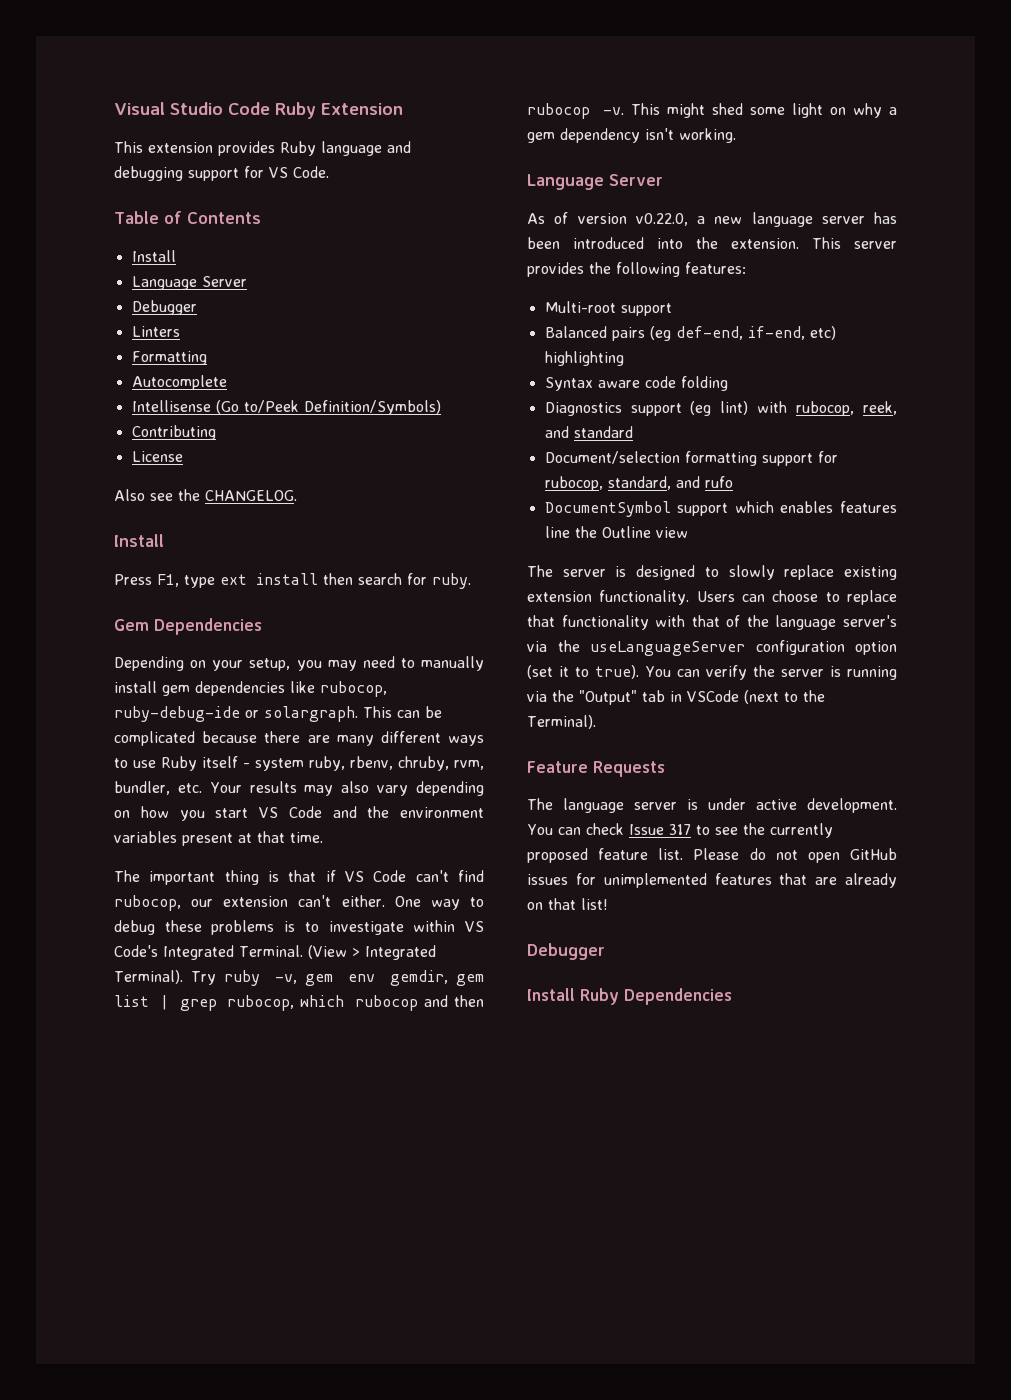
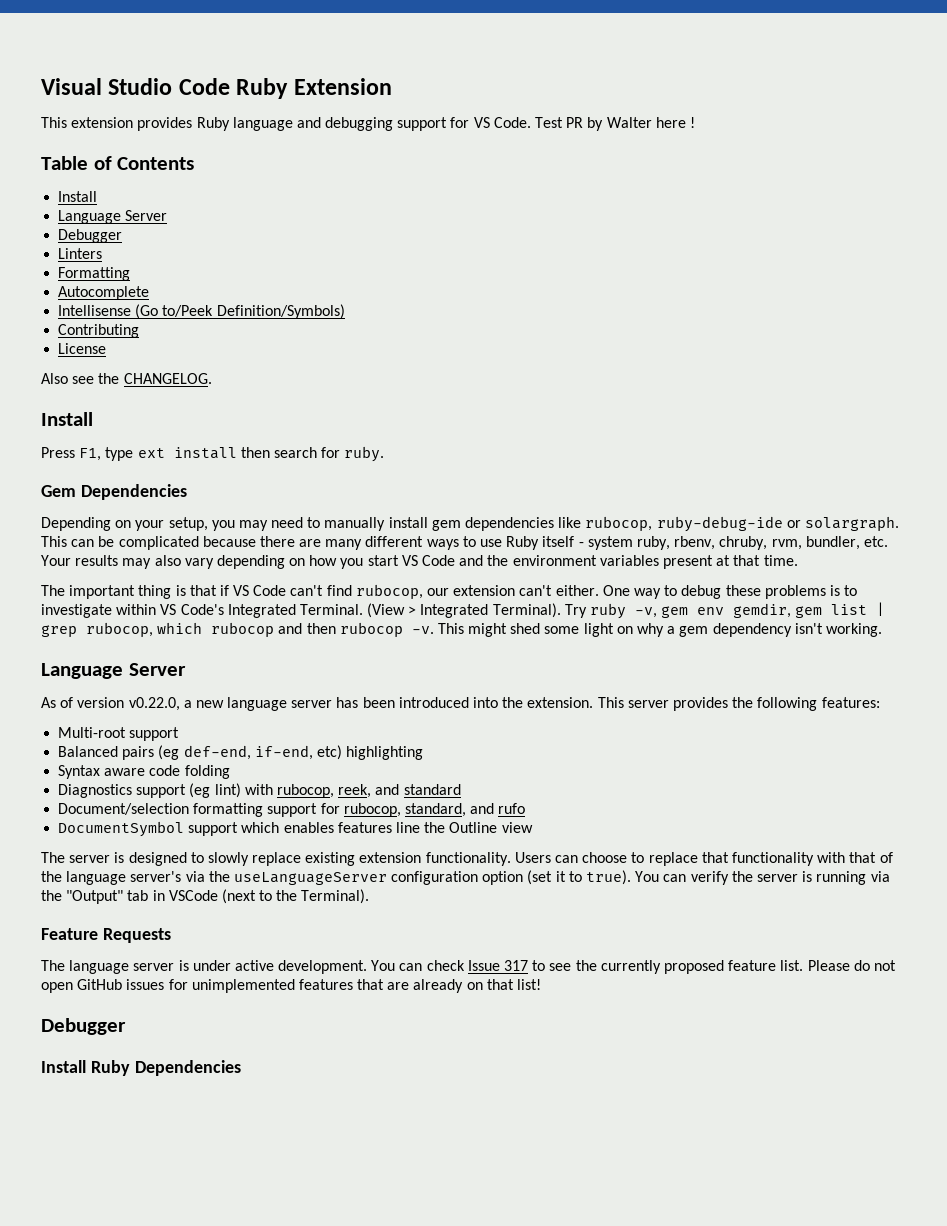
(329, 172) none -> [535,117,695,131] Test PR by Walter here !

